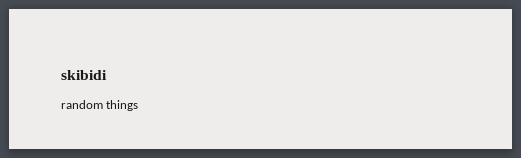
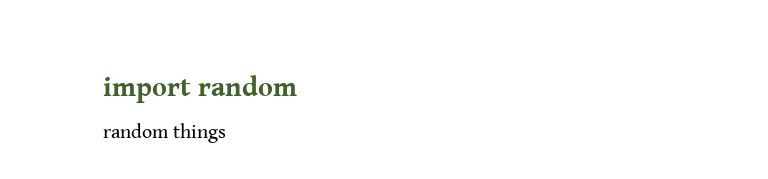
[61,70,107,80] skibidi -> [103,75,298,103] import random

